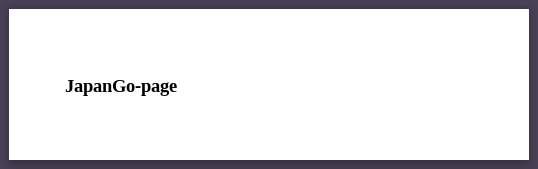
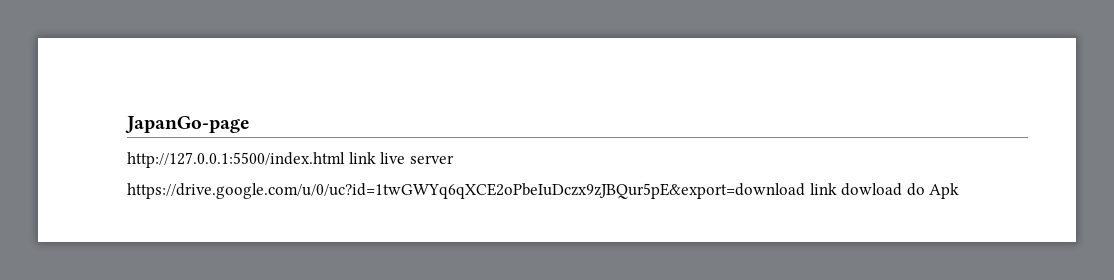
(177, 88) none -> [127,152,454,168] [127,183,960,199] // http://127.0.0.1:5500/index.html link live server // https://drive.google.com/u/0/uc?id=1twGWYq6qXCE2oPbeIuDczx9zJBQur5pE&export=download link dowload do Apk

